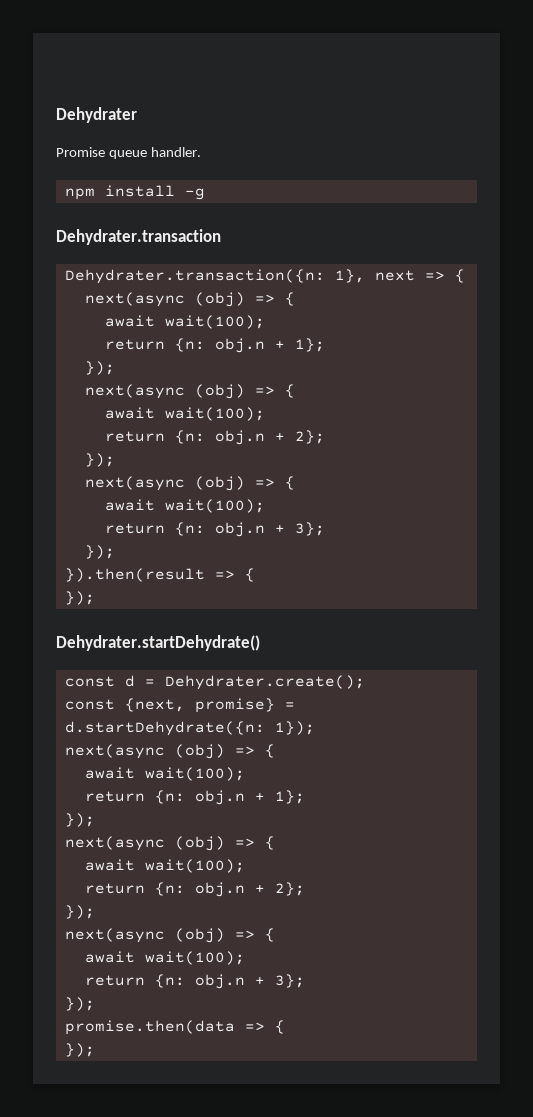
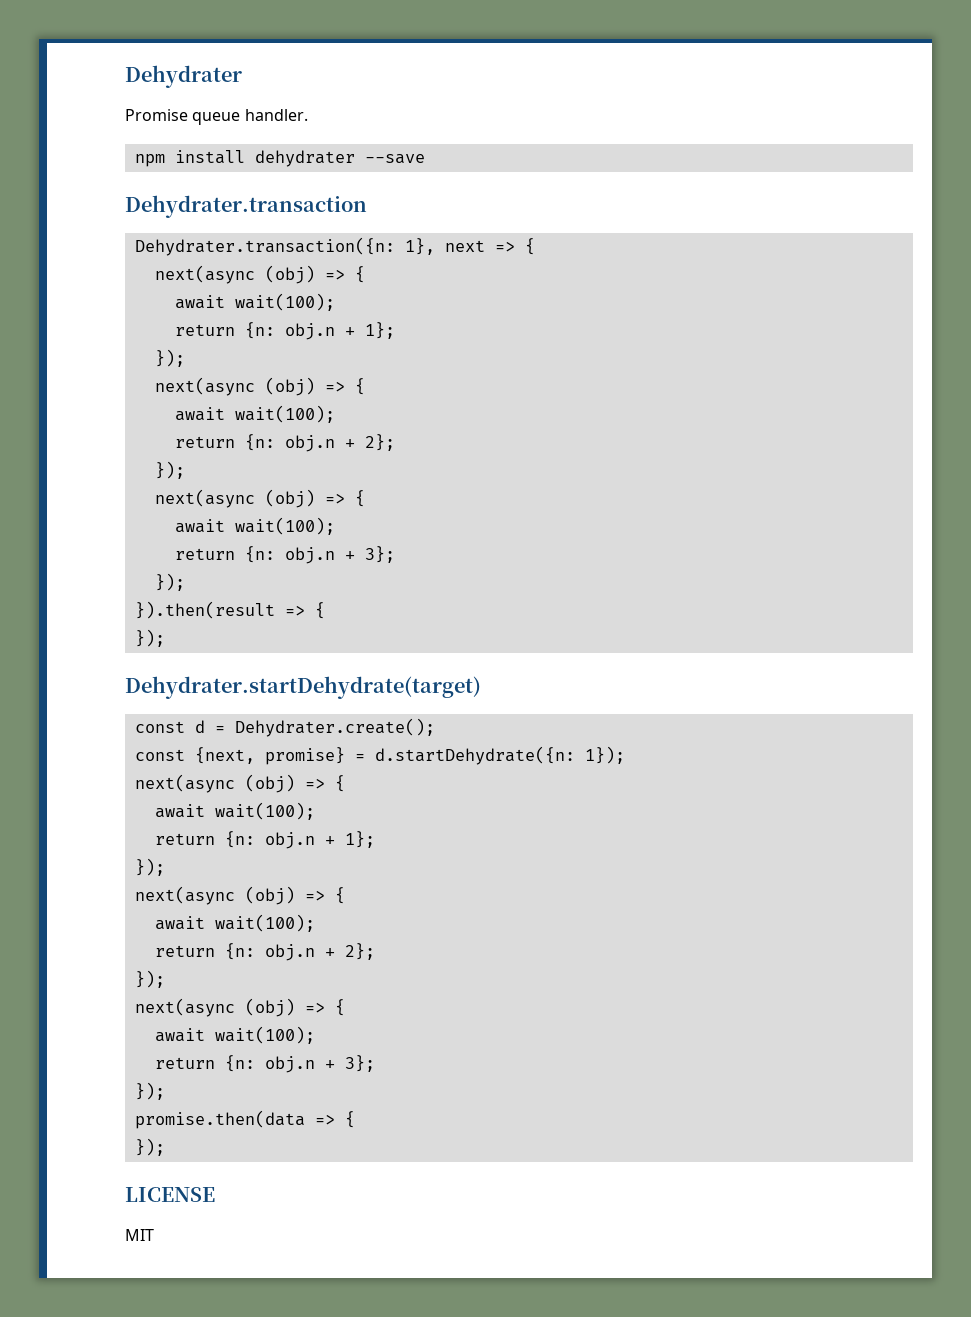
[184,188,205,200] -g -> [254,150,425,167] dehydrater --save
[56,635,260,651] Dehydrater.startDehydrate() -> [125,676,481,699] Dehydrater.startDehydrate(target)
(95, 1050) none -> [125,1187,215,1202] [125,1229,154,1241] // LICENSE // MIT

